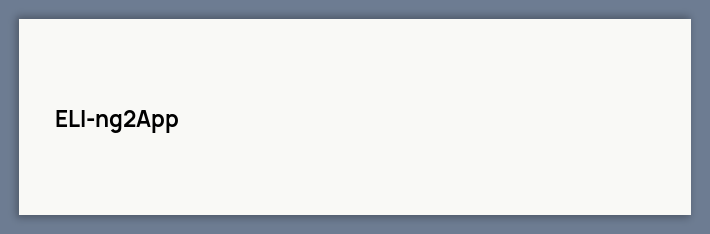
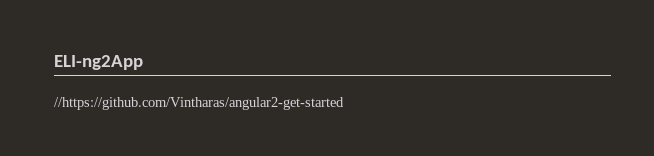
(179, 121) none -> [54,97,344,110] // //https://github.com/Vintharas/angular2-get-started

